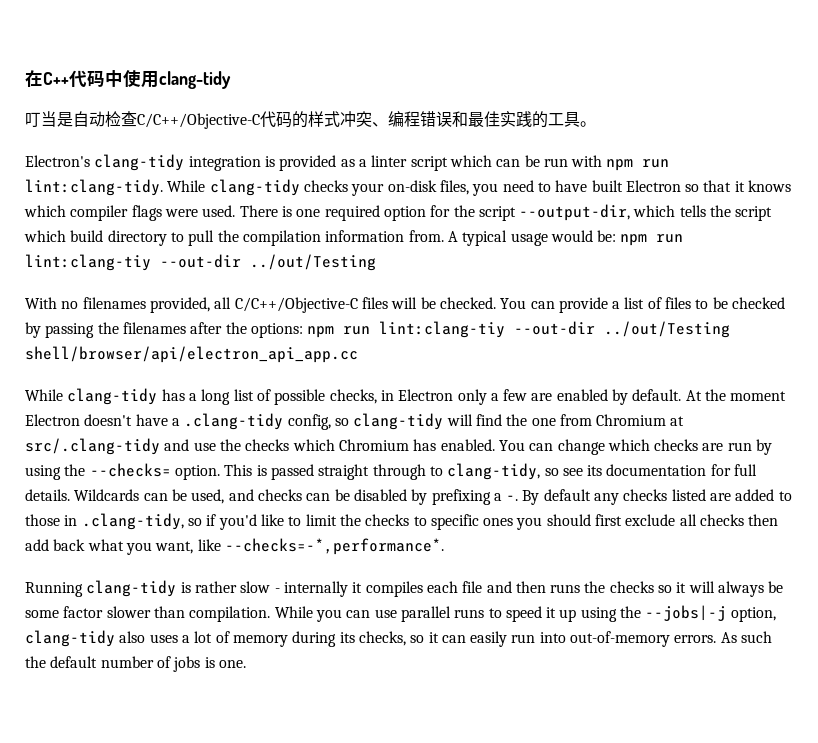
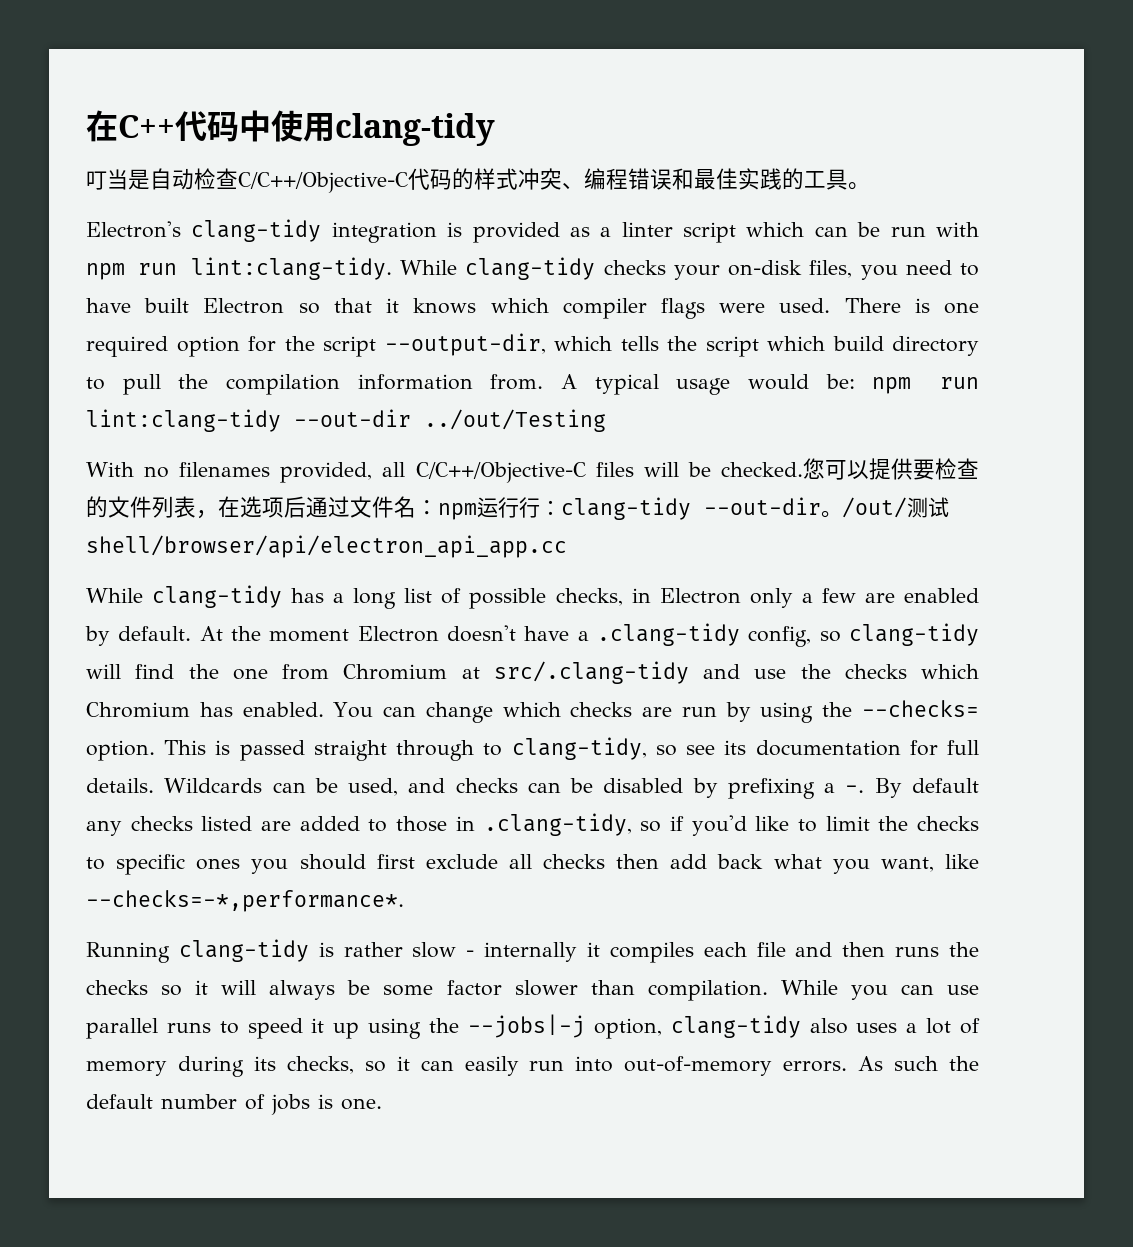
[25,254,151,271] lint:clang-tiy -> [86,409,281,432] lint:clang-tidy
[500,297,786,313] [25,321,731,338] You can provide a list of files to be checked by passing the filenames after the options: npm run lint:clang-tiy --out-dir ../out/Testing -> [802,458,979,480] [86,496,949,520] 您可以提供要检查的文件列表，在选项后通过文件名：npm运行行：clang-tidy --out-dir。/out/测试

